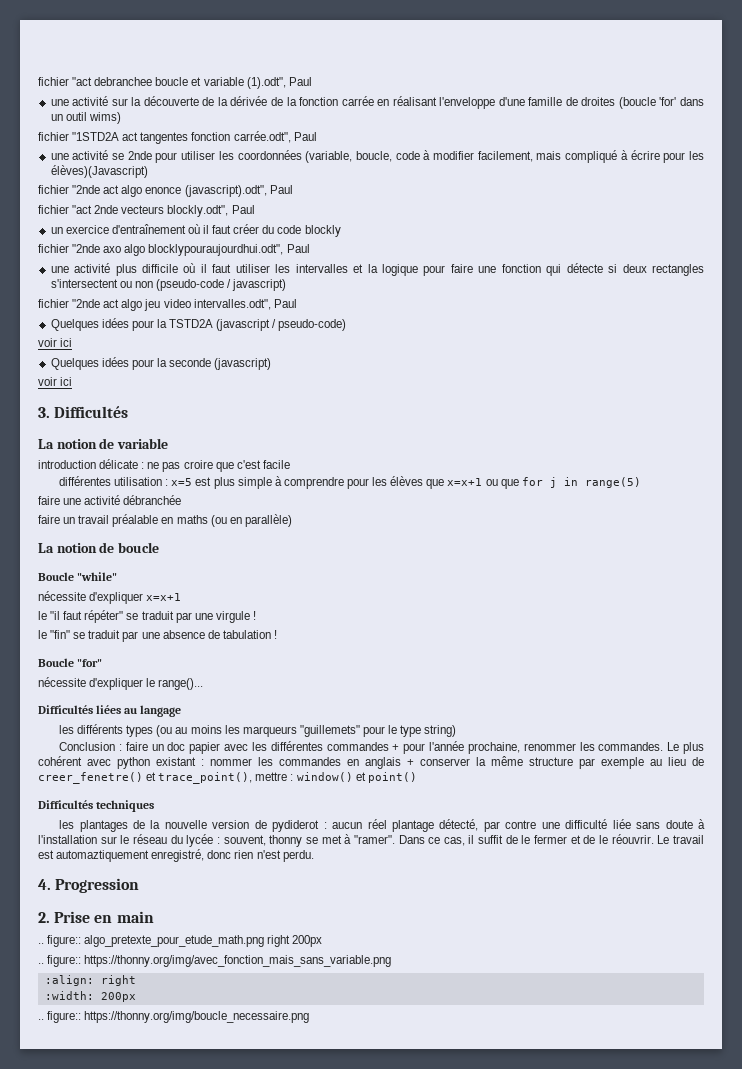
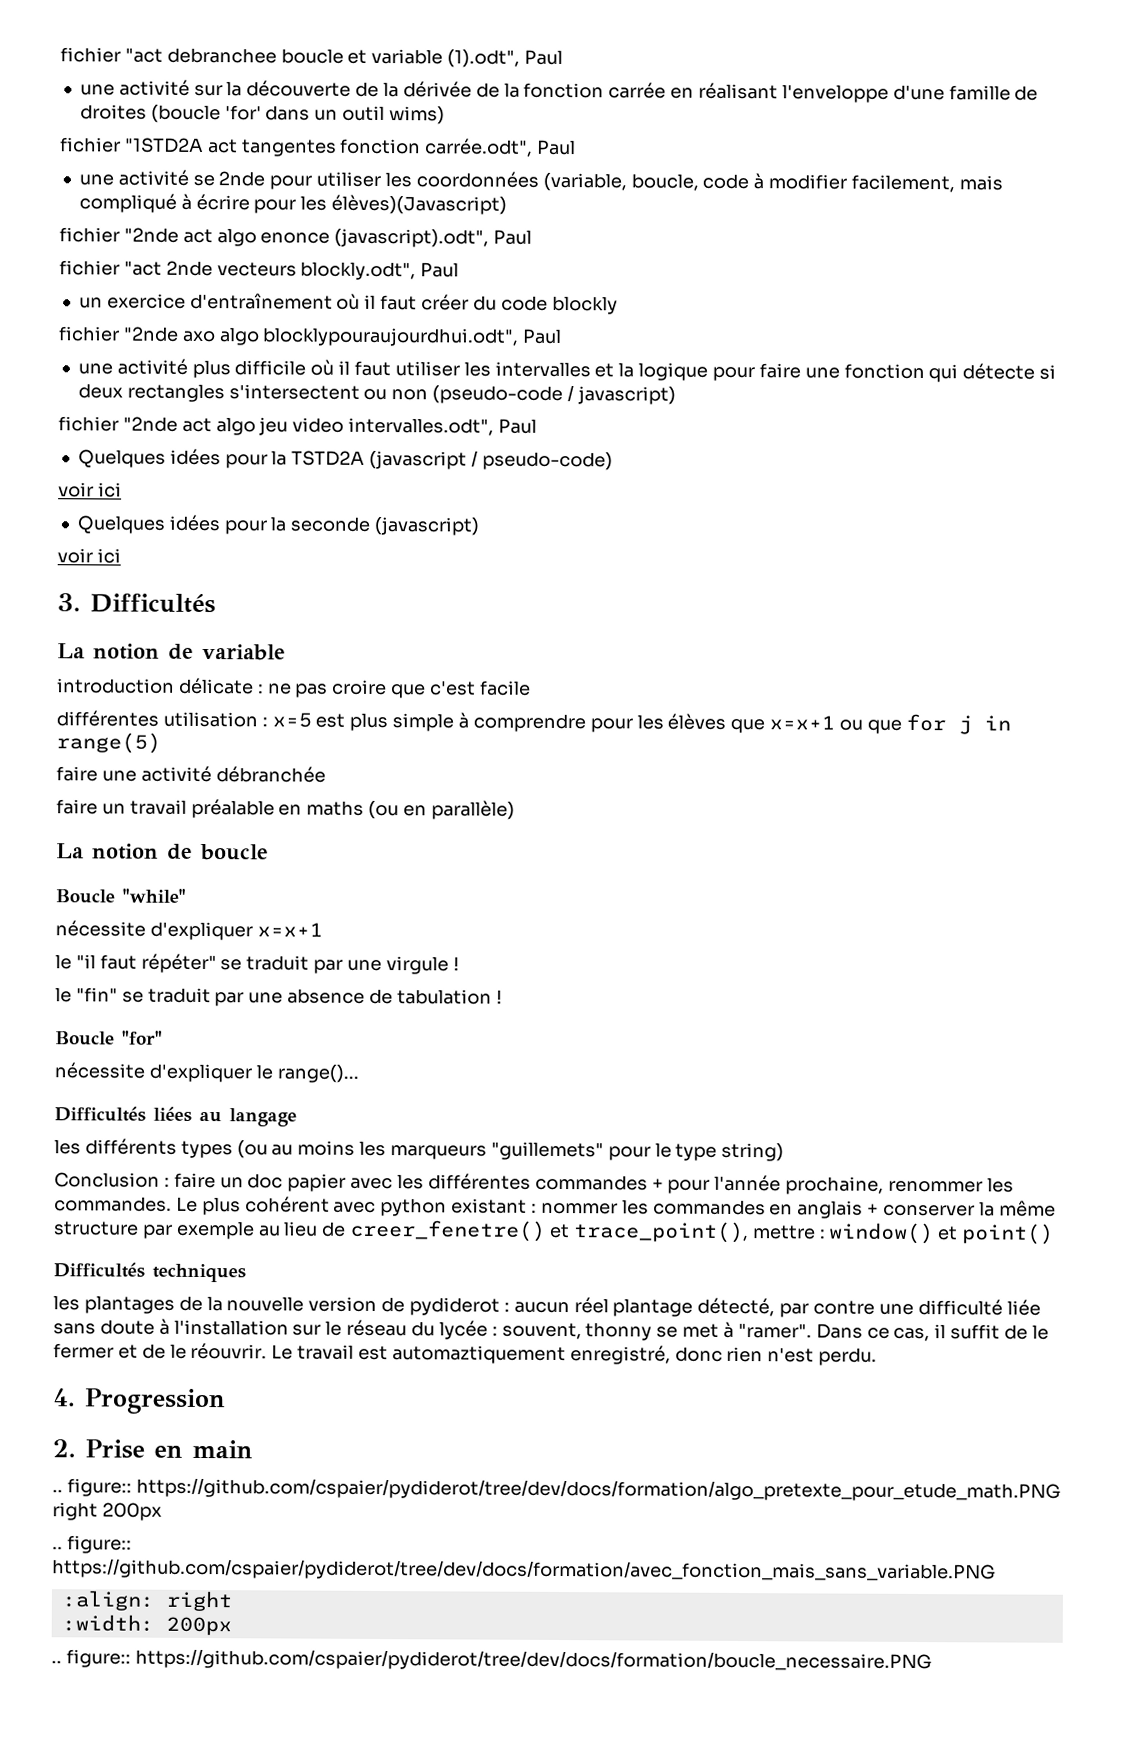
[84,935,265,947] algo_pretexte_pour_etude_math.png -> [135,1477,1061,1502] https://github.com/cspaier/pydiderot/tree/dev/docs/formation/algo_pretexte_pour_etude_math.PNG
[84,955,392,967] https://thonny.org/img/avec_fonction_mais_sans_variable.png -> [52,1558,996,1583] https://github.com/cspaier/pydiderot/tree/dev/docs/formation/avec_fonction_mais_sans_variable.PNG
[84,1011,310,1023] https://thonny.org/img/boucle_necessaire.png -> [134,1648,932,1673] https://github.com/cspaier/pydiderot/tree/dev/docs/formation/boucle_necessaire.PNG

